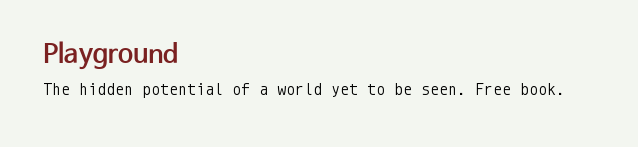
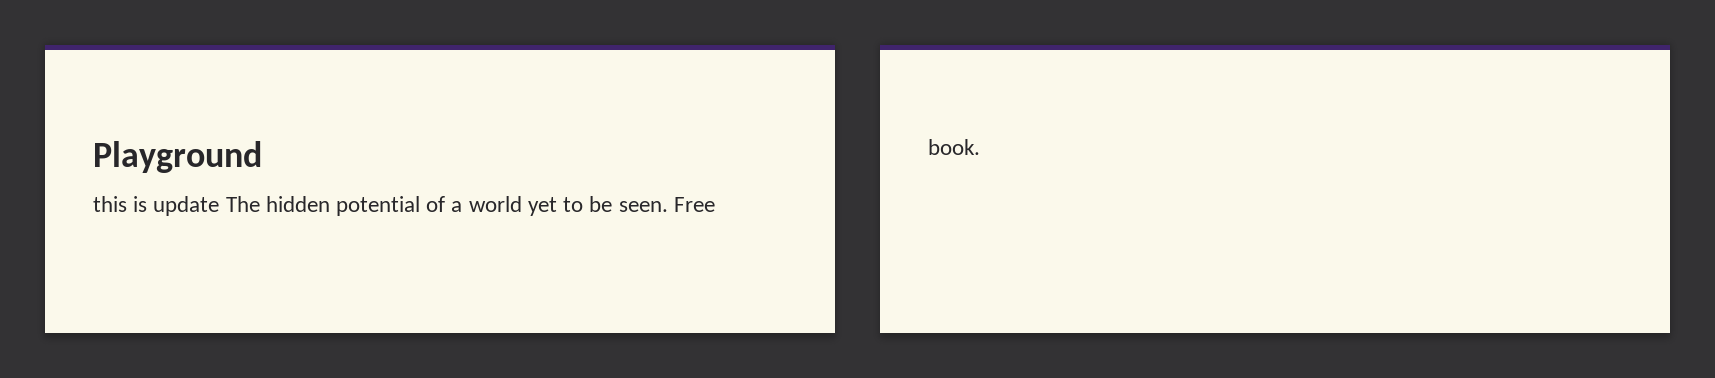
(178, 55) none -> [93,196,220,216] this is update

